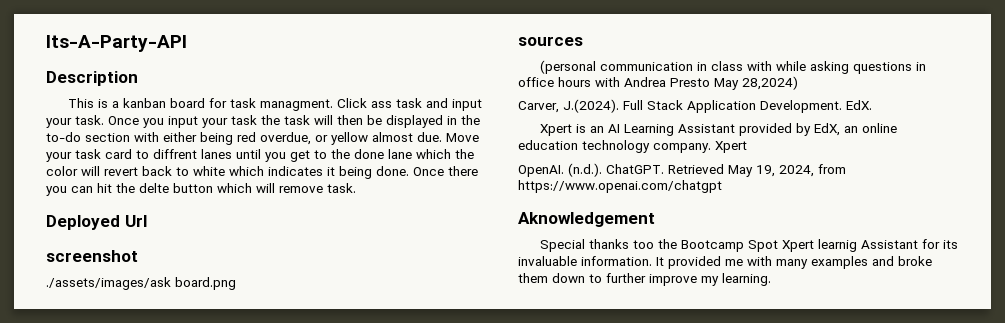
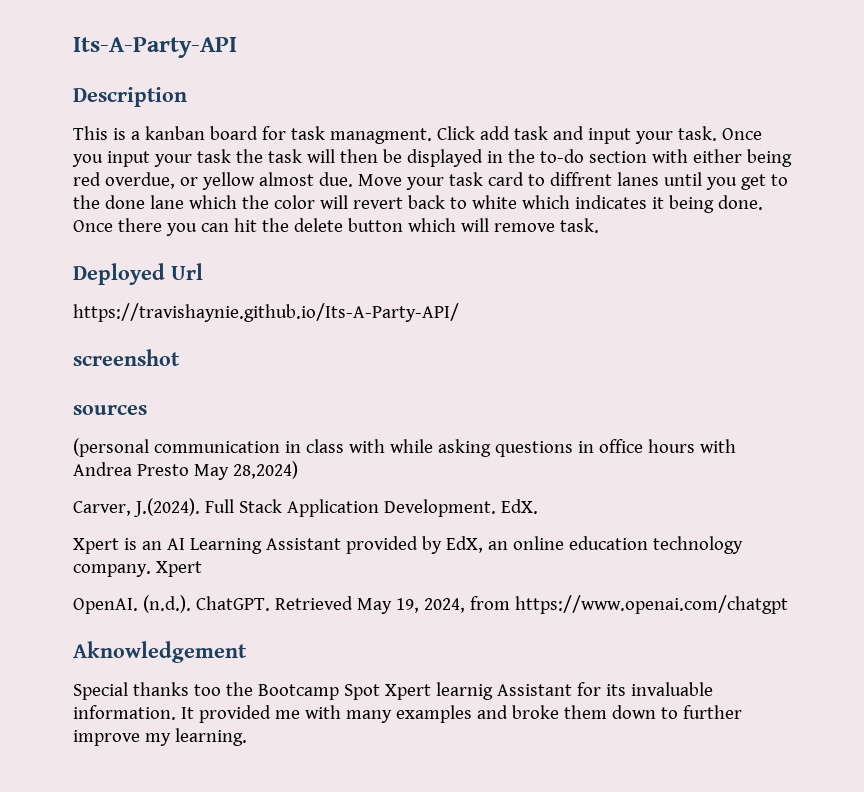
[371,101,393,108] ass -> [479,126,510,140] add
[139,183,169,193] delte -> [293,218,343,232] delete
(147, 221) none -> [73,303,459,322] // https://travishaynie.github.io/Its-A-Party-API/
[46,277,236,290] // ./assets/images/ask board.png -> (180, 357) none

